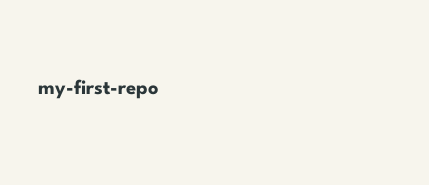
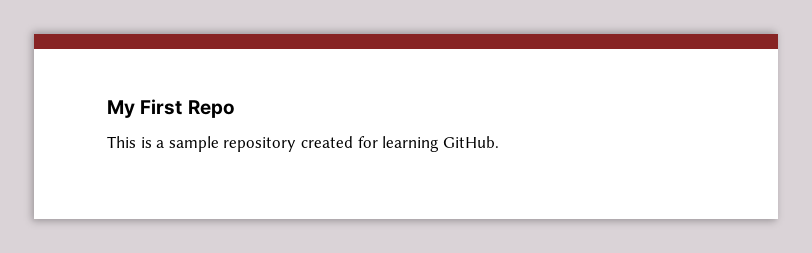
[38,79,159,99] my-first-repo -> [107,99,235,118] [107,136,499,152] My First Repo // This is a sample repository created for learning GitHub.

